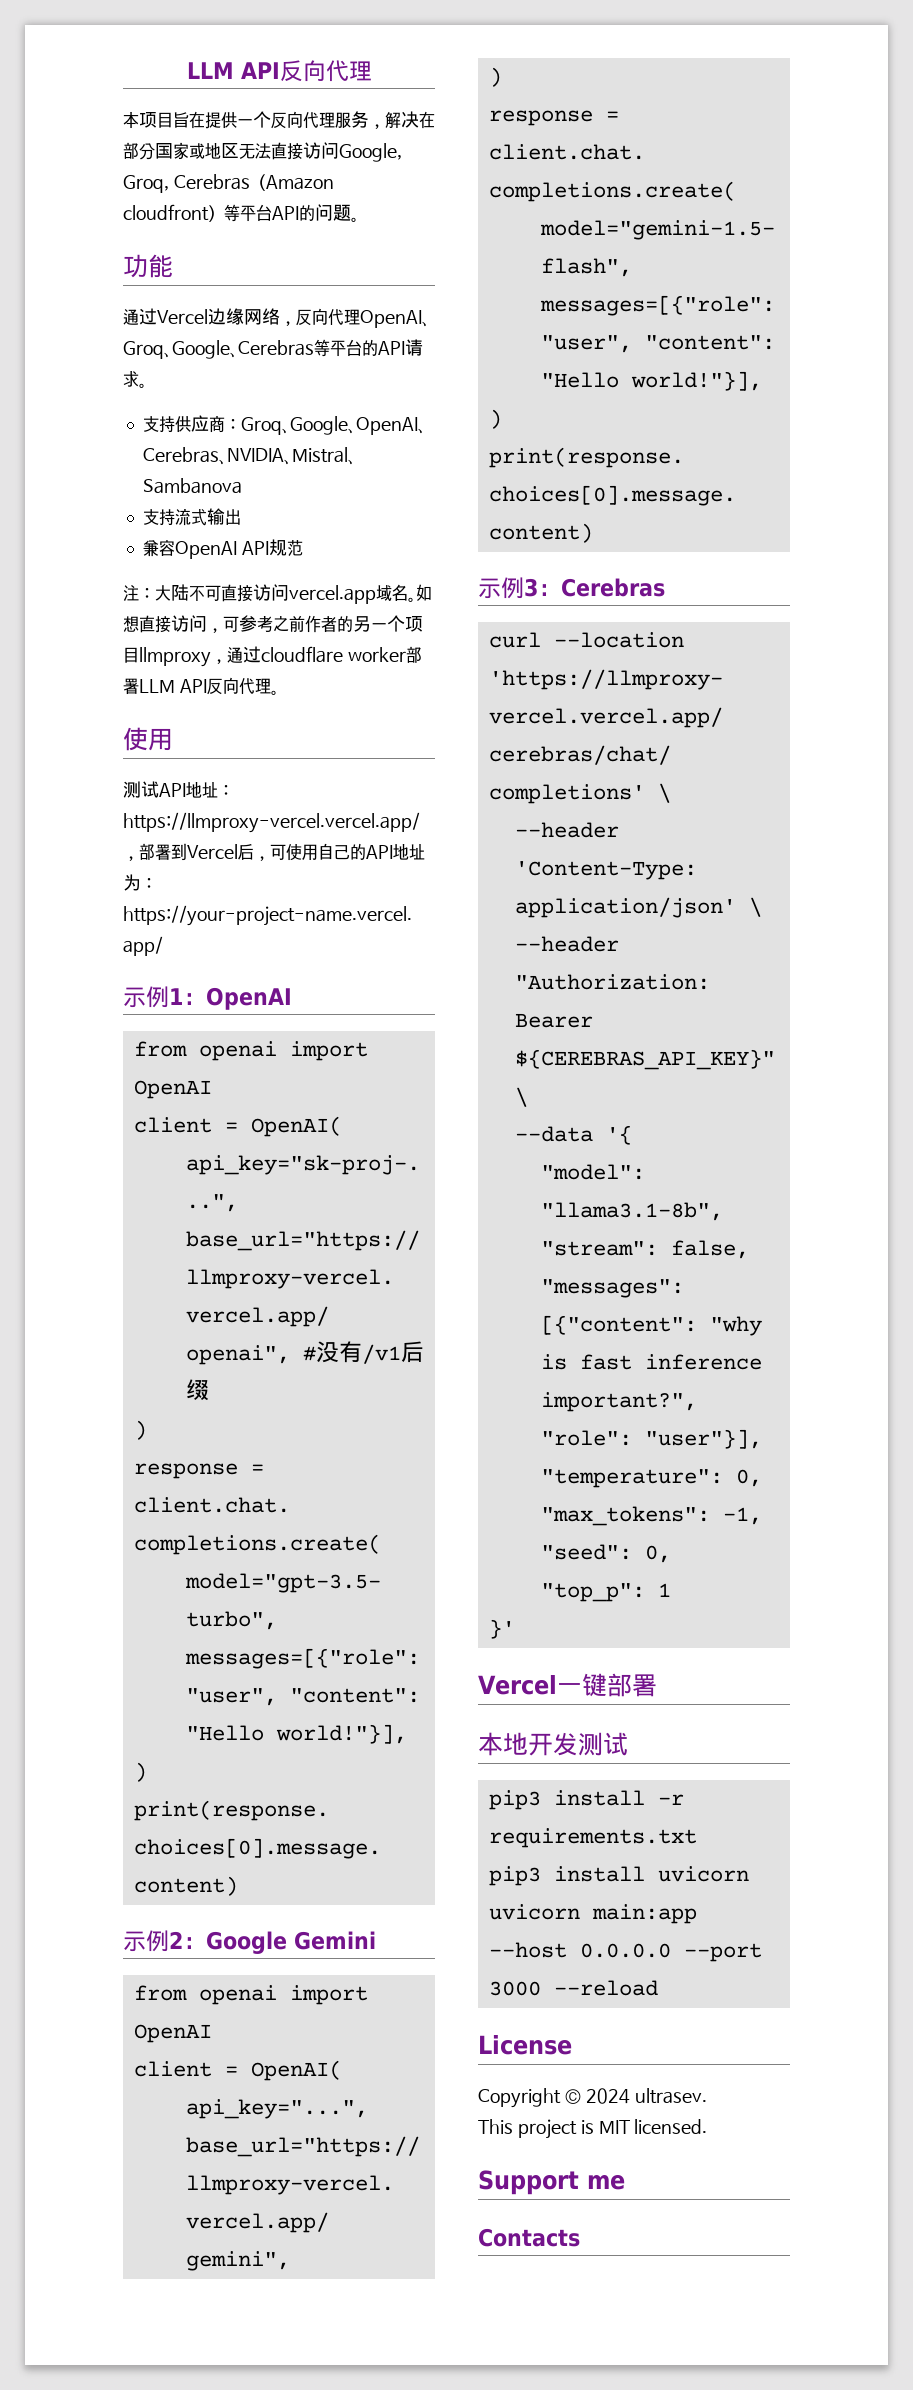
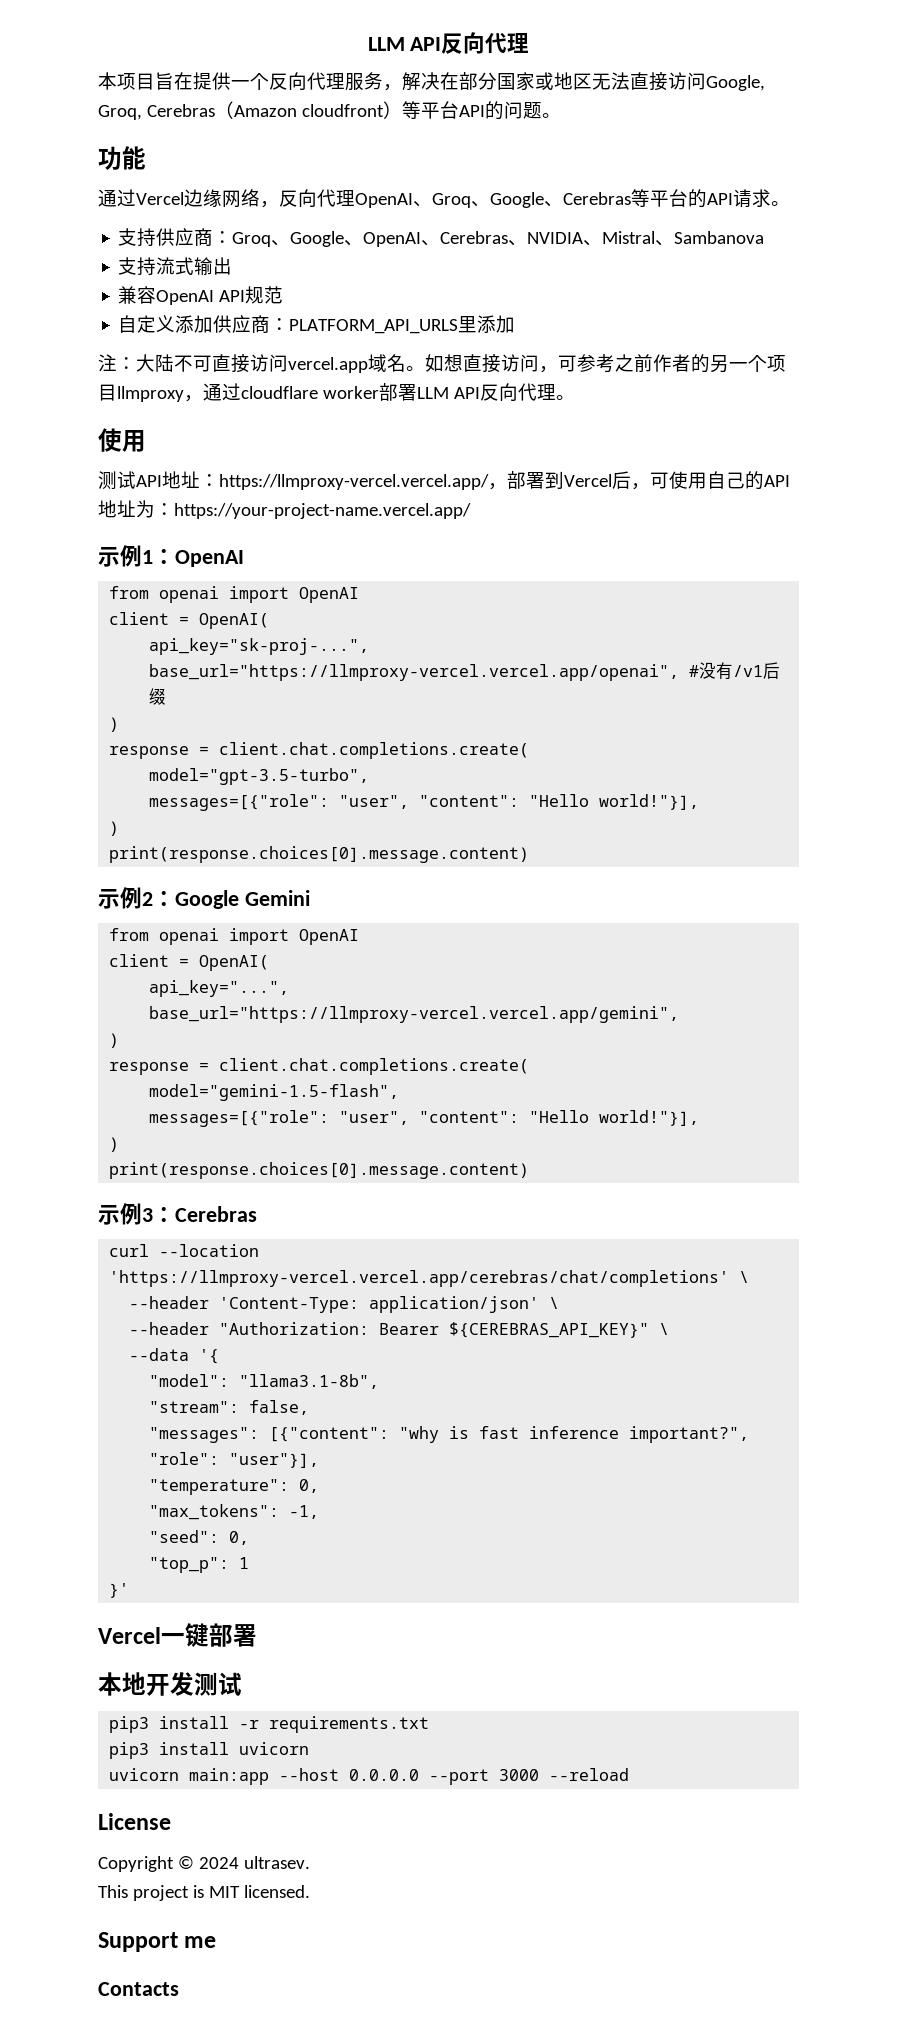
(303, 548) none -> [118,315,516,334] // 自定义添加供应商：PLATFORM_API_URLS里添加

